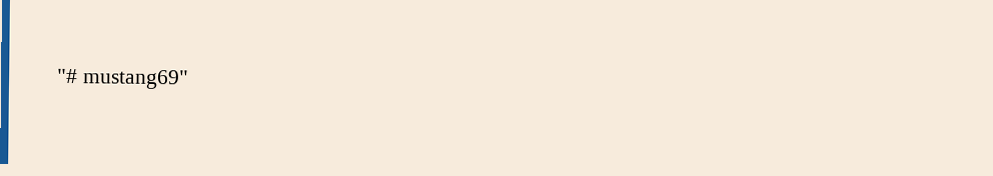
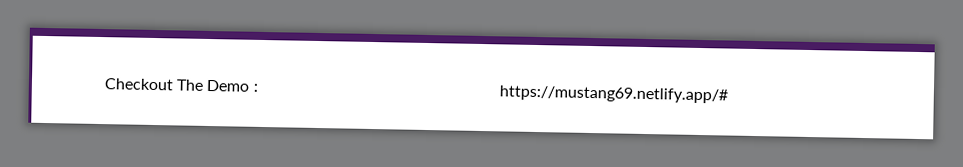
[57,68,189,90] "# mustang69" -> [104,78,728,104] Checkout The Demo : https://mustang69.netlify.app/#

